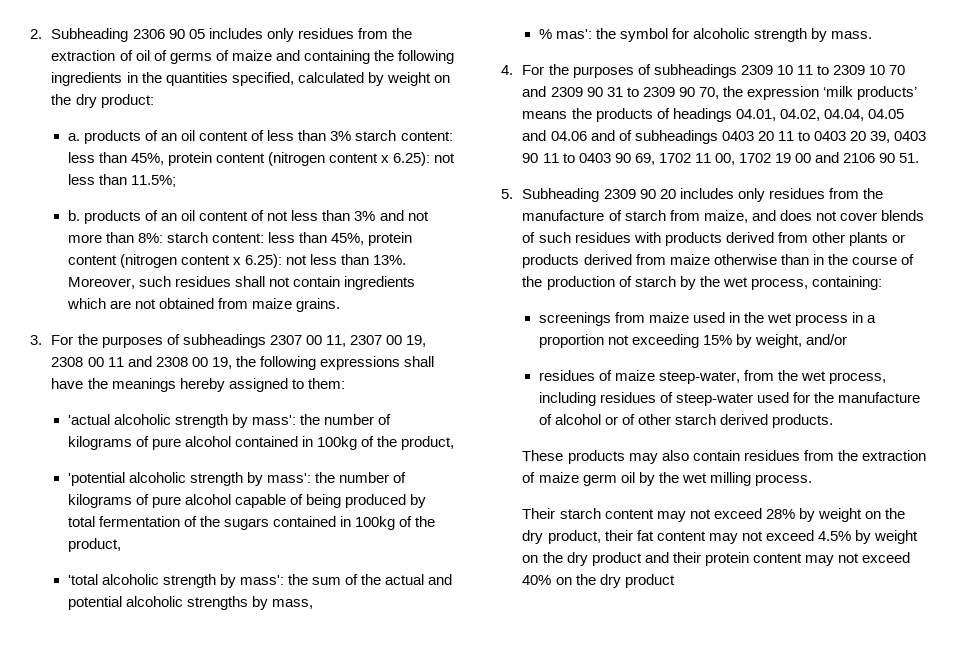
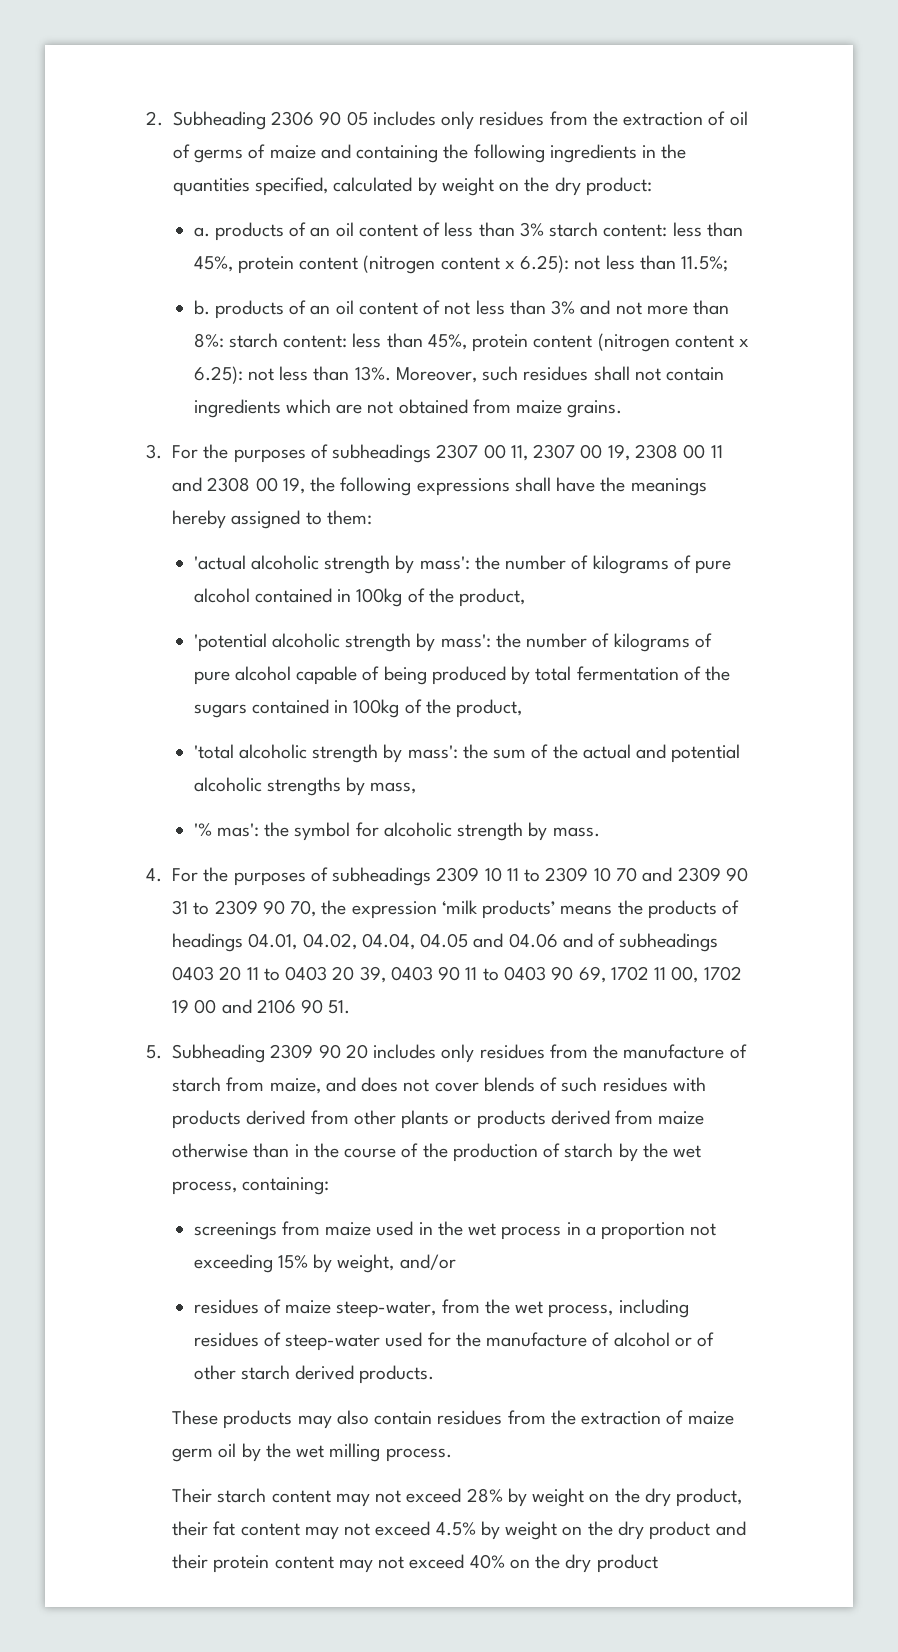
[538,29,552,39] % -> [193,823,212,836] '%

